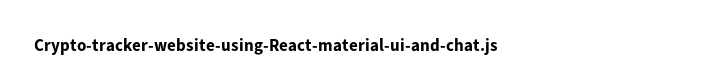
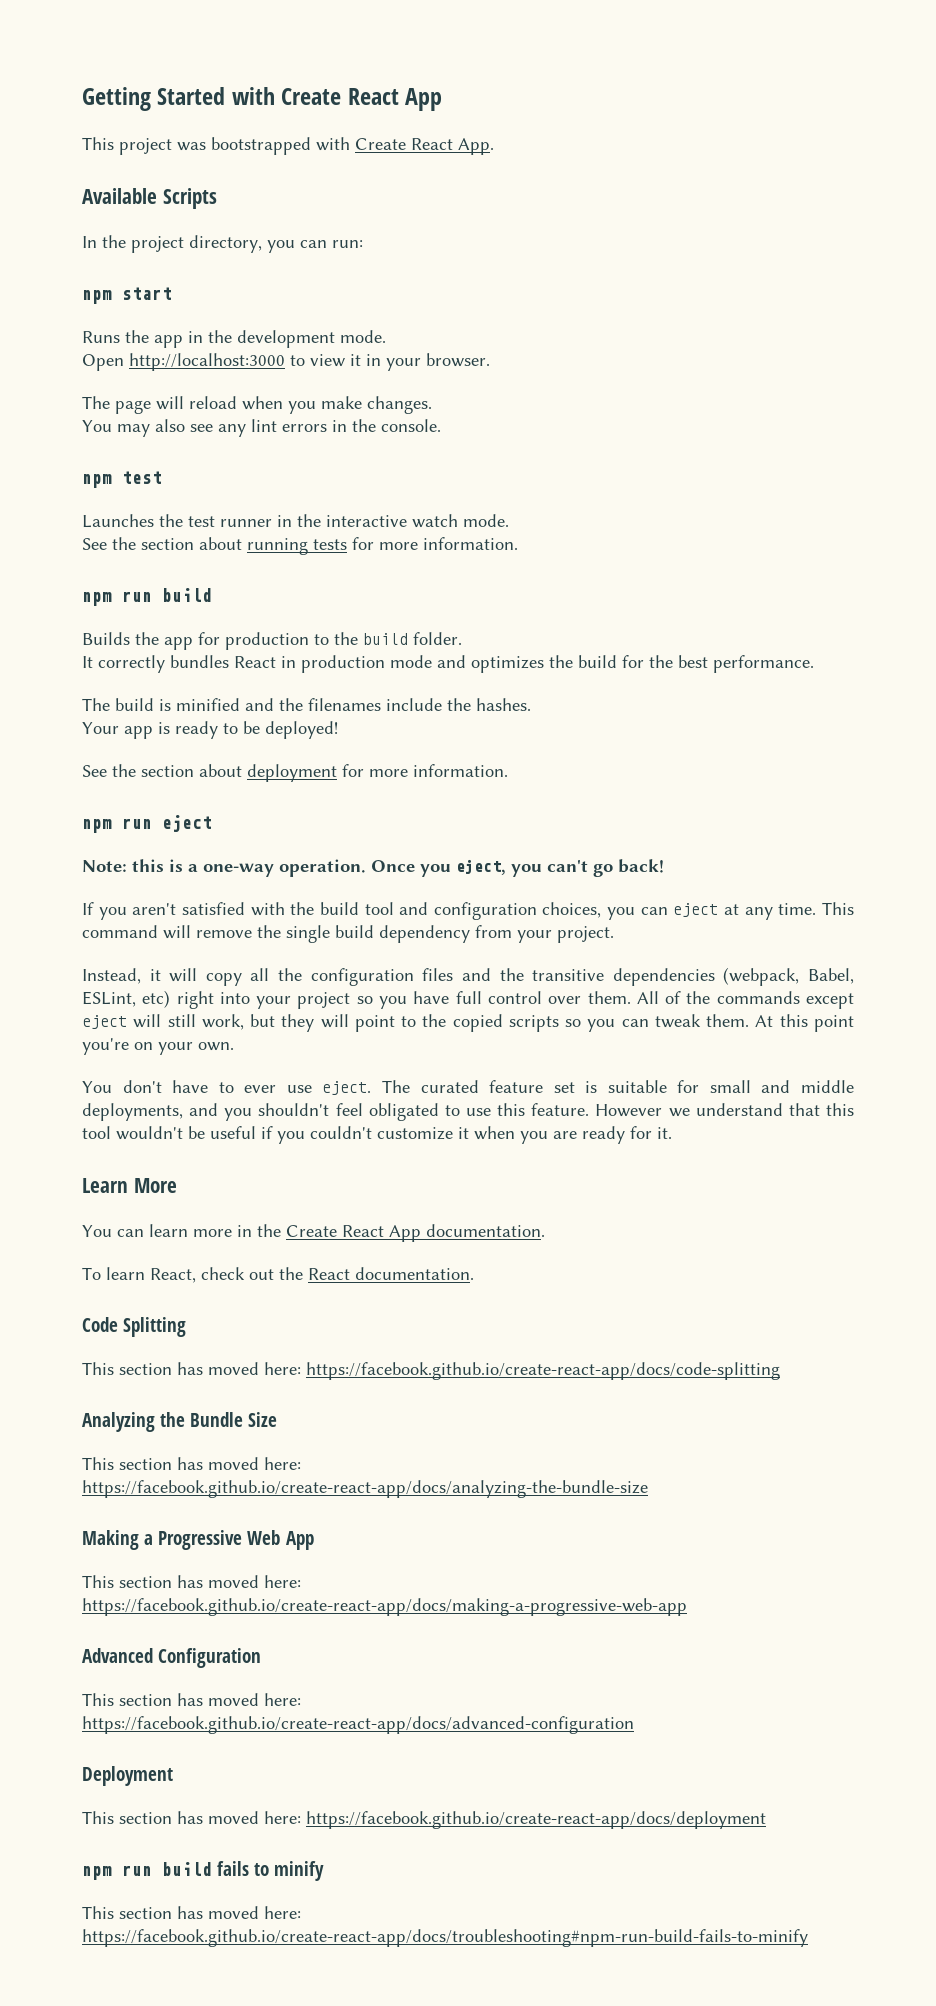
[34,38,498,55] Crypto-tracker-website-using-React-material-ui-and-chat.js -> [82,87,443,111] [82,137,494,155] [82,188,217,209] [82,235,363,253] [82,287,172,304] [82,330,386,348] [82,353,490,371] [82,396,432,414] [82,419,441,437] [82,471,162,488] [82,514,509,528] [82,537,518,555] [82,588,212,606] [82,632,462,650] [82,655,814,673] [82,698,531,711] [82,721,338,739] [82,764,508,782] [82,815,212,833] [82,859,664,877] [82,902,854,920] [82,925,614,943] [82,967,855,986] [82,990,854,1009] [82,1014,855,1032] [82,1038,234,1055] [82,1080,854,1095] [82,1103,854,1121] [82,1126,672,1144] [82,1178,177,1193] [82,1224,545,1242] [82,1267,474,1283] [82,1317,187,1337] [82,1362,780,1380] [82,1412,278,1432] [82,1457,301,1470] [82,1480,648,1498] [82,1530,314,1550] [82,1575,301,1588] [82,1598,687,1616] [82,1648,262,1668] [82,1693,301,1706] [82,1716,634,1734] [82,1766,173,1786] [82,1811,766,1829] [82,1861,325,1881] [82,1906,301,1919] [82,1929,808,1947] Getting Started with Create React App // This project was bootstrapped with Create React App. // Available Scripts // In the project directory, you can run: // npm start // Runs the app in the development mode. // Open http://localhost:3000 to view it in your browser. // The page will reload when you make changes. // You may also see any lint errors in the console. // npm test // Launches the test runner in the interactive watch mode. // See the section about running tests for more information. // npm run build // Builds the app for production to the build folder. // It correctly bundles React in production mode and optimizes the build for the best performance. // The build is minified and the filenames include the hashes. // Your app is ready to be deployed! // See the section about deployment for more information. // npm run eject // Note: this is a one-way operation. Once you eject, you can't go back! // If you aren't satisfied with the build tool and configuration choices, you can eject at any time. This command will remove the single build dependency from your project. // Instead, it will copy all the configuration files and the transitive dependencies (webpack, Babel, ESLint, etc) right into your project so you have full control over them. All of the commands except eject will still work, but they will point to the copied scripts so you can tweak them. At this point you're on your own. // You don't have to ever use eject. The curated feature set is suitable for small and middle deployments, and you shouldn't feel obligated to use this feature. However we understand that this tool wouldn't be useful if you couldn't customize it when you are ready for it. // Learn More // You can learn more in the Create React App documentation. // To learn React, check out the React documentation. // Code Splitting // This section has moved here: https://facebook.github.io/create-react-app/docs/code-splitting // Analyzing the Bundle Size // This section has moved here: https://facebook.github.io/create-react-app/docs/analyzing-the-bundle-size // Making a Progressive Web App // This section has moved here: https://facebook.github.io/create-react-app/docs/making-a-progressive-web-app // Advanced Configuration // This section has moved here: https://facebook.github.io/create-react-app/docs/advanced-configuration // Deployment // This section has moved here: https://facebook.github.io/create-react-app/docs/deployment // npm run build fails to minify // This section has moved here: https://facebook.github.io/create-react-app/docs/troubleshooting#npm-run-build-fails-to-minify

